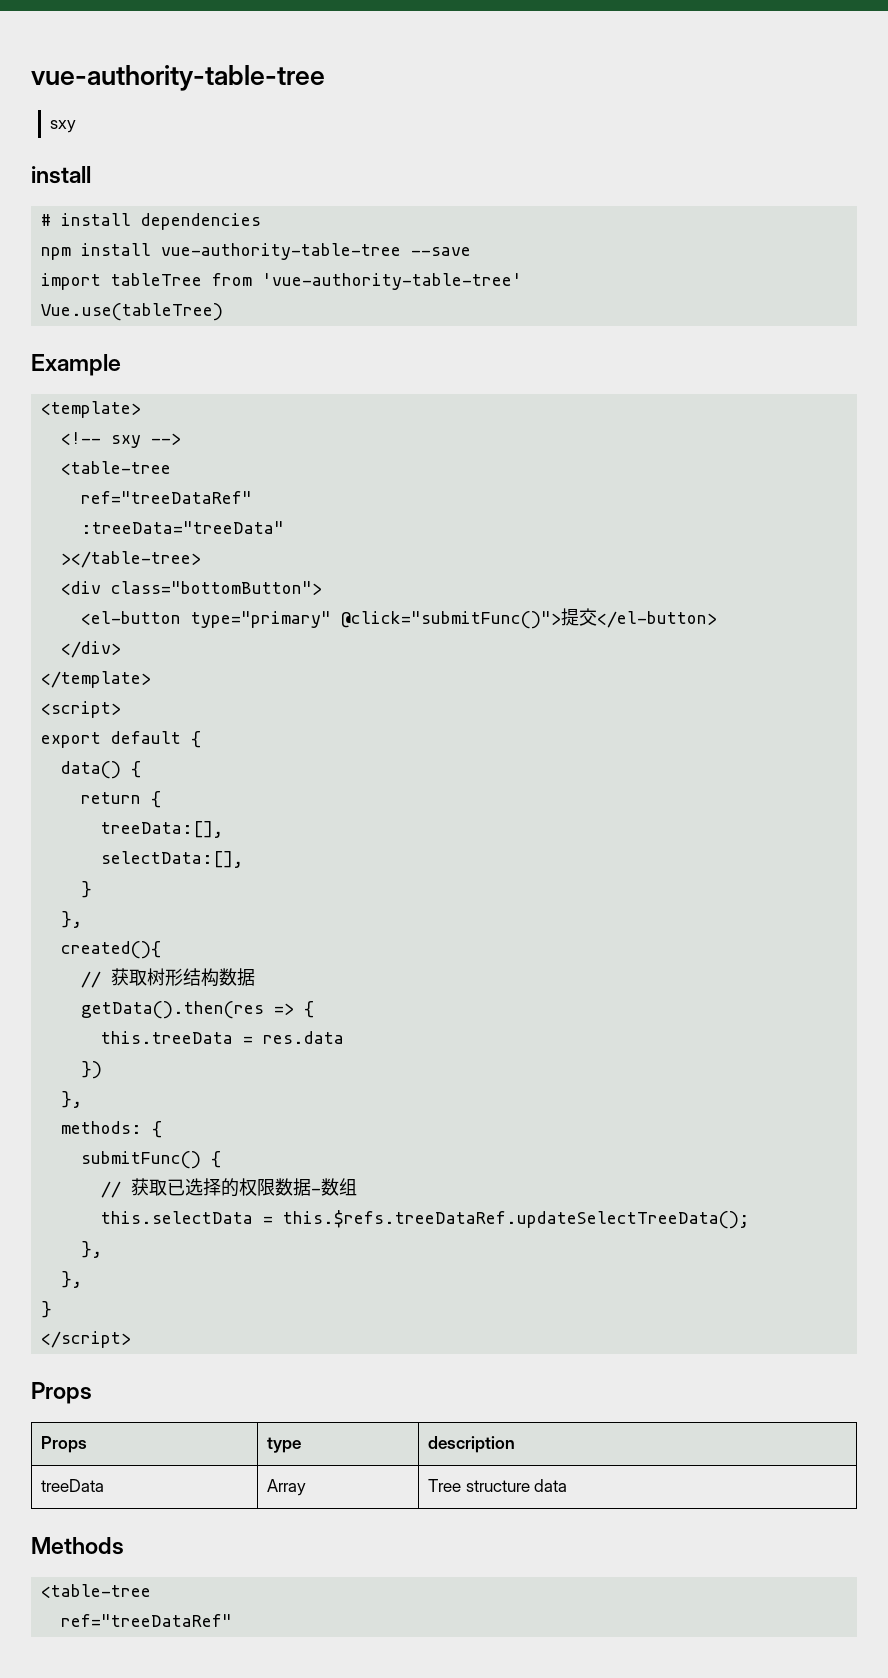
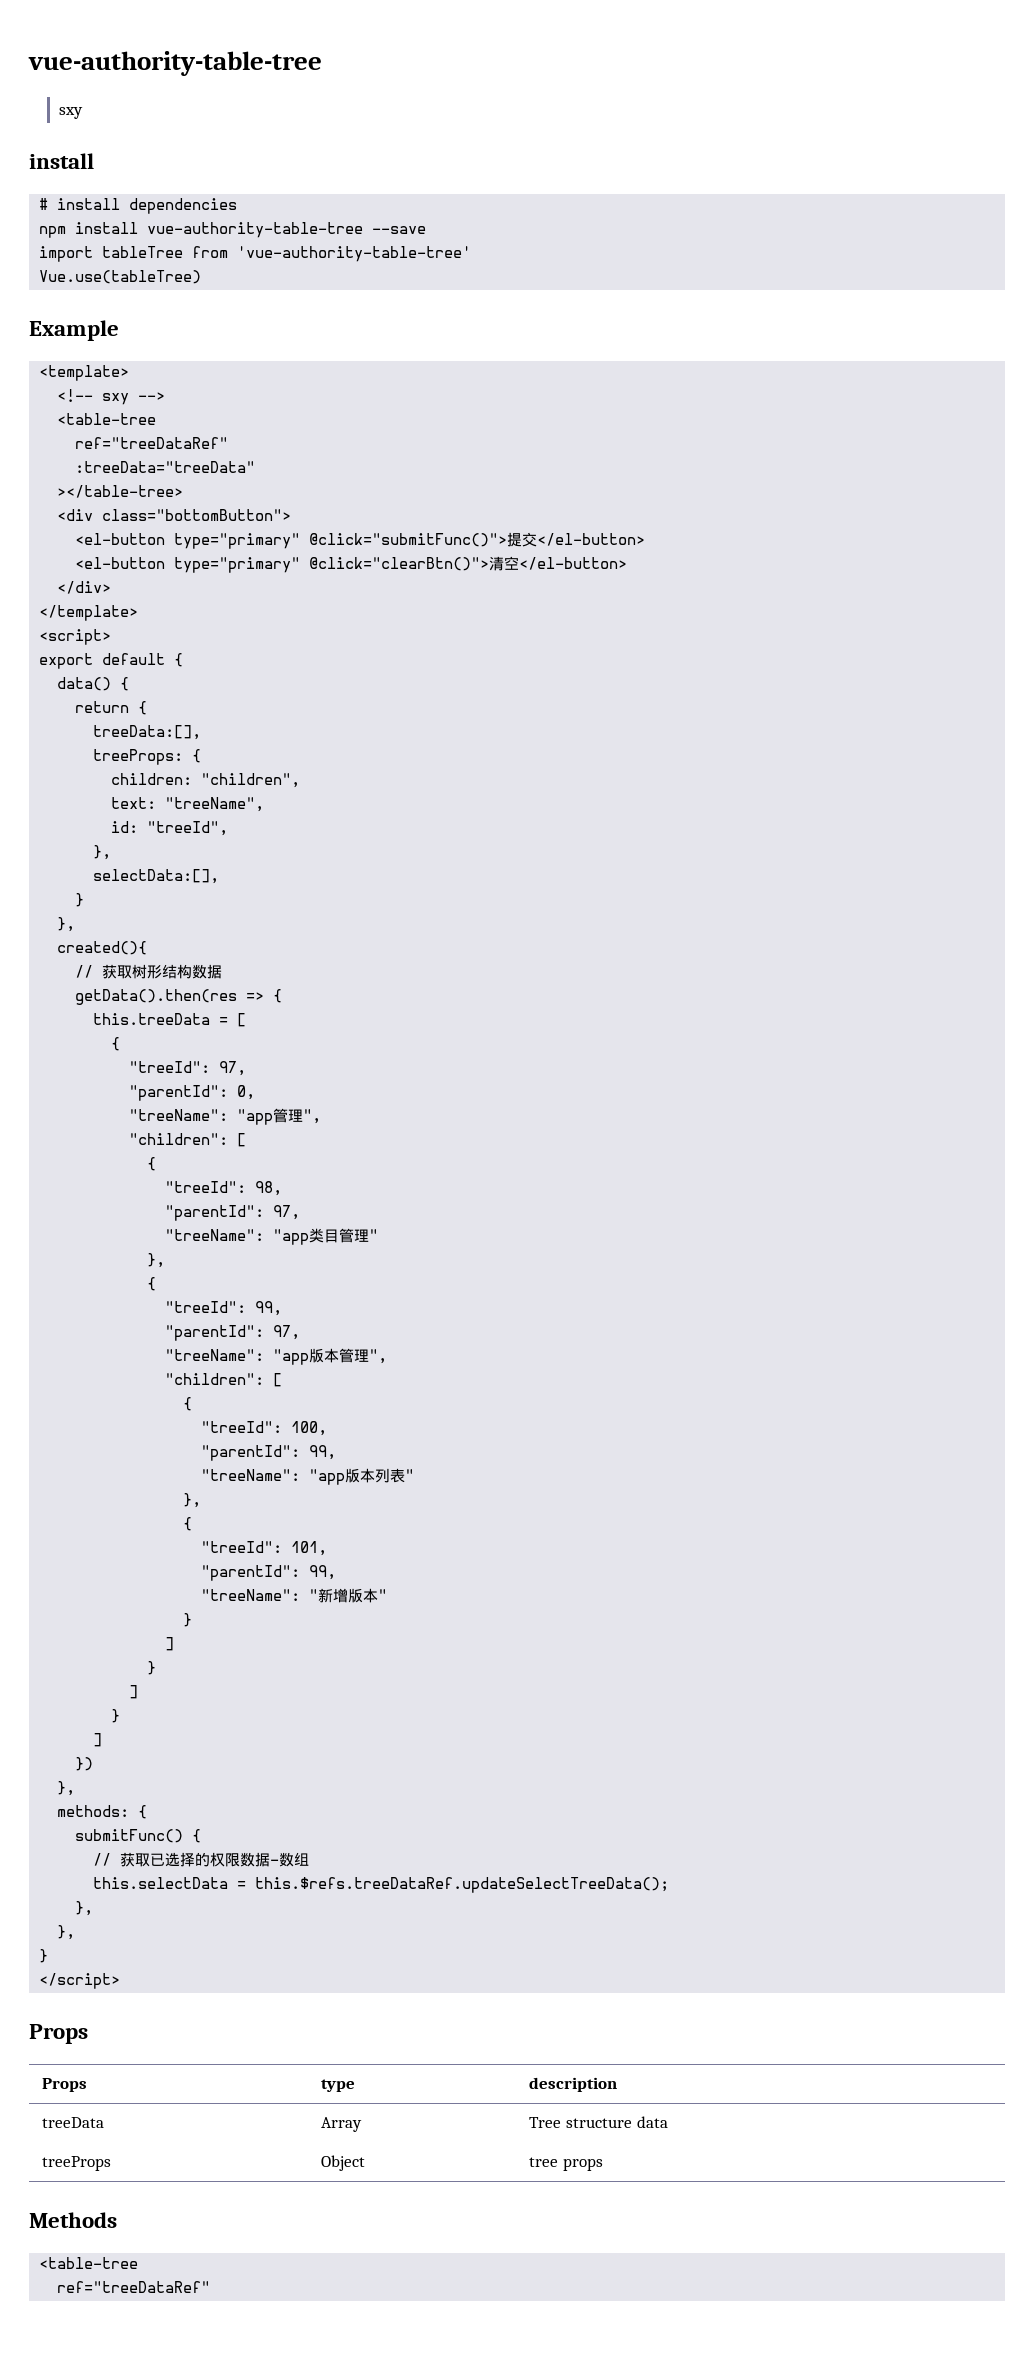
(718, 619) none -> [75,556,628,573] // <el-button type="primary" @click="clearBtn()">清空</el-button>
(224, 829) none -> [93,749,202,765] [111,773,301,788] [111,797,265,812] [111,821,229,836] [93,845,112,860] // treeProps: { // children: "children", // text: "treeName", // id: "treeId", // },
[263,1031,345,1044] res.data -> [237,1013,247,1027] [111,1037,121,1051] [129,1061,247,1076] [129,1085,256,1101] [129,1108,322,1125] [129,1133,247,1147] [147,1157,157,1171] [165,1181,283,1196] [165,1205,301,1221] [165,1228,379,1245] [147,1253,166,1268] [147,1277,157,1291] [165,1301,283,1316] [165,1325,301,1341] [165,1348,388,1365] [165,1373,283,1387] [183,1397,193,1411] [201,1421,328,1436] [201,1445,337,1461] [201,1468,415,1485] [183,1493,202,1508] [183,1517,193,1531] [201,1541,328,1556] [201,1565,337,1581] [201,1588,388,1603] [183,1613,193,1627] [165,1637,175,1651] [147,1661,157,1675] [129,1685,139,1699] [111,1709,121,1723] [93,1733,103,1747] [ // { // "treeId": 97, // "parentId": 0, // "treeName": "app管理", // "children": [ // { // "treeId": 98, // "parentId": 97, // "treeName": "app类目管理" // }, // { // "treeId": 99, // "parentId": 97, // "treeName": "app版本管理", // "children": [ // { // "treeId": 100, // "parentId": 99, // "treeName": "app版本列表" // }, // { // "treeId": 101, // "parentId": 99, // "treeName": "新增版本" // } // ] // } // ] // } // ]
(568, 1485) none -> [42,2156,112,2171] [321,2155,366,2171] [529,2157,603,2171] // treeProps | Object | tree props

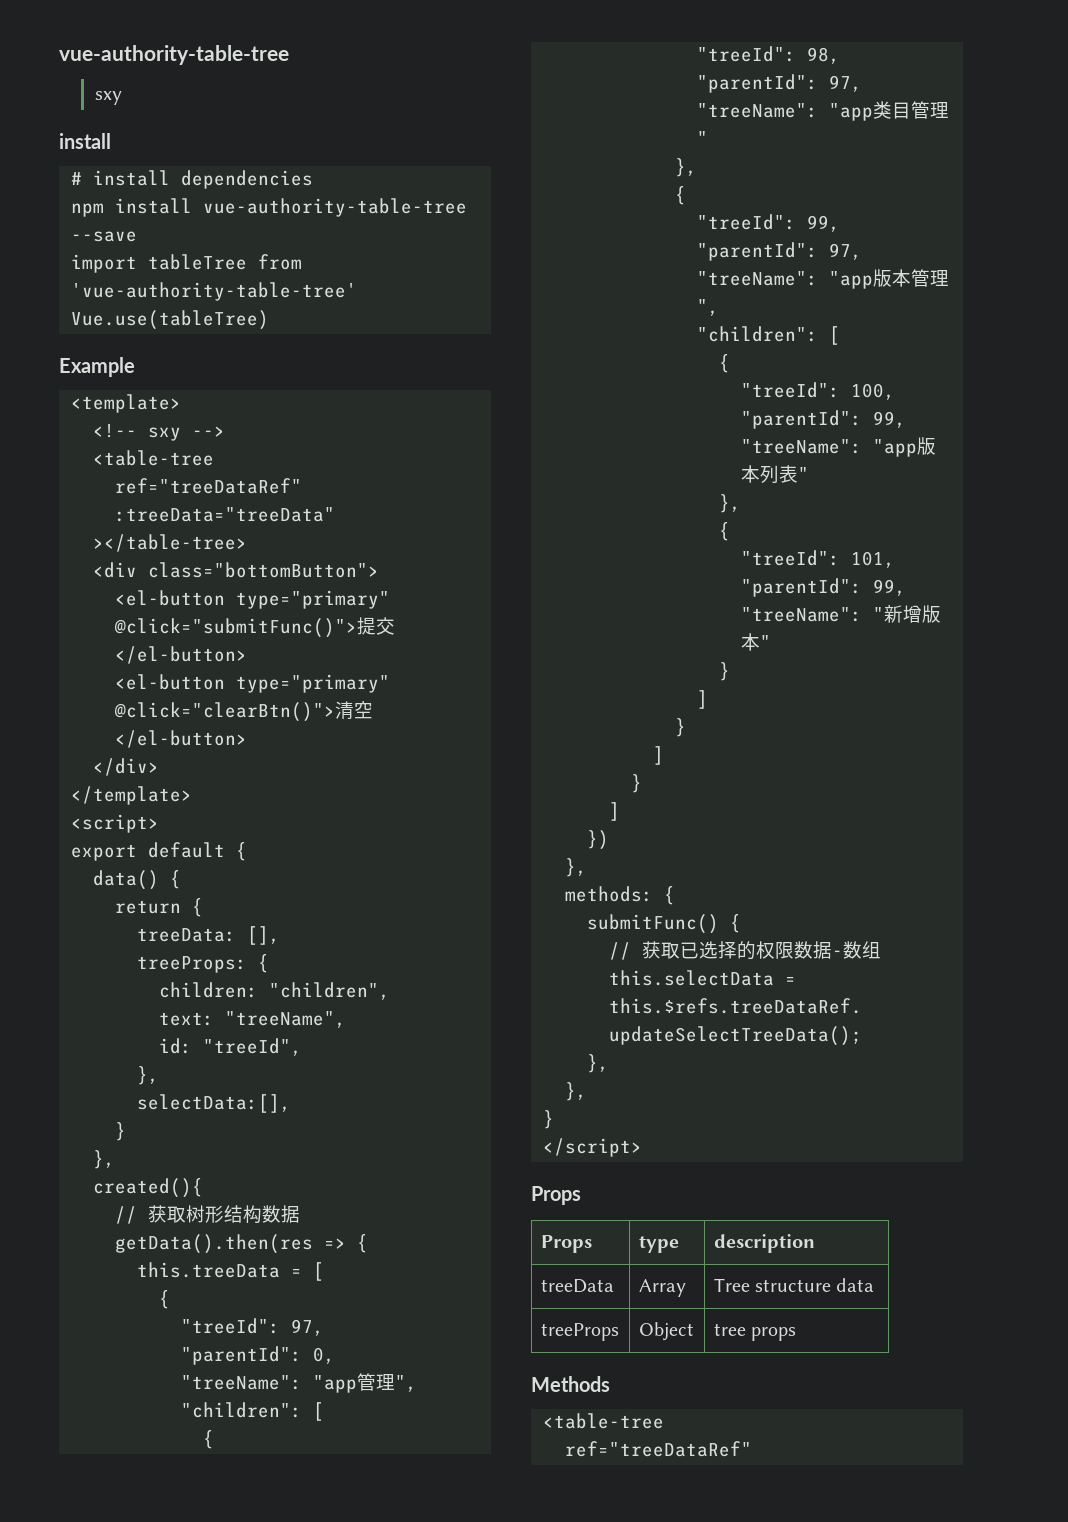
[93,725,202,740] treeData:[], -> [137,926,280,945] treeData: [],

